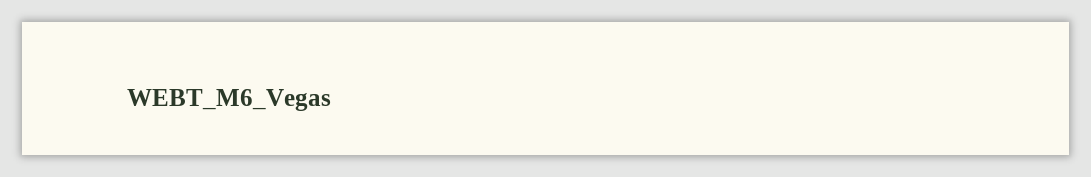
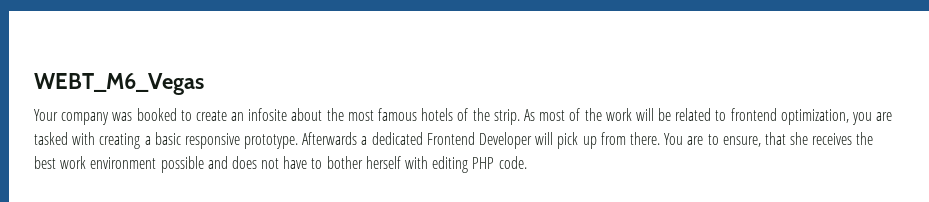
(331, 100) none -> [34,108,893,125] [34,132,874,149] [34,156,527,173] // Your company was booked to create an infosite about the most famous hotels of the strip. As most of the work will be related to frontend optimization, you are tasked with creating a basic responsive prototype. Afterwards a dedicated Frontend Developer will pick up from there. You are to ensure, that she receives the best work environment possible and does not have to bother herself with editing PHP code.

